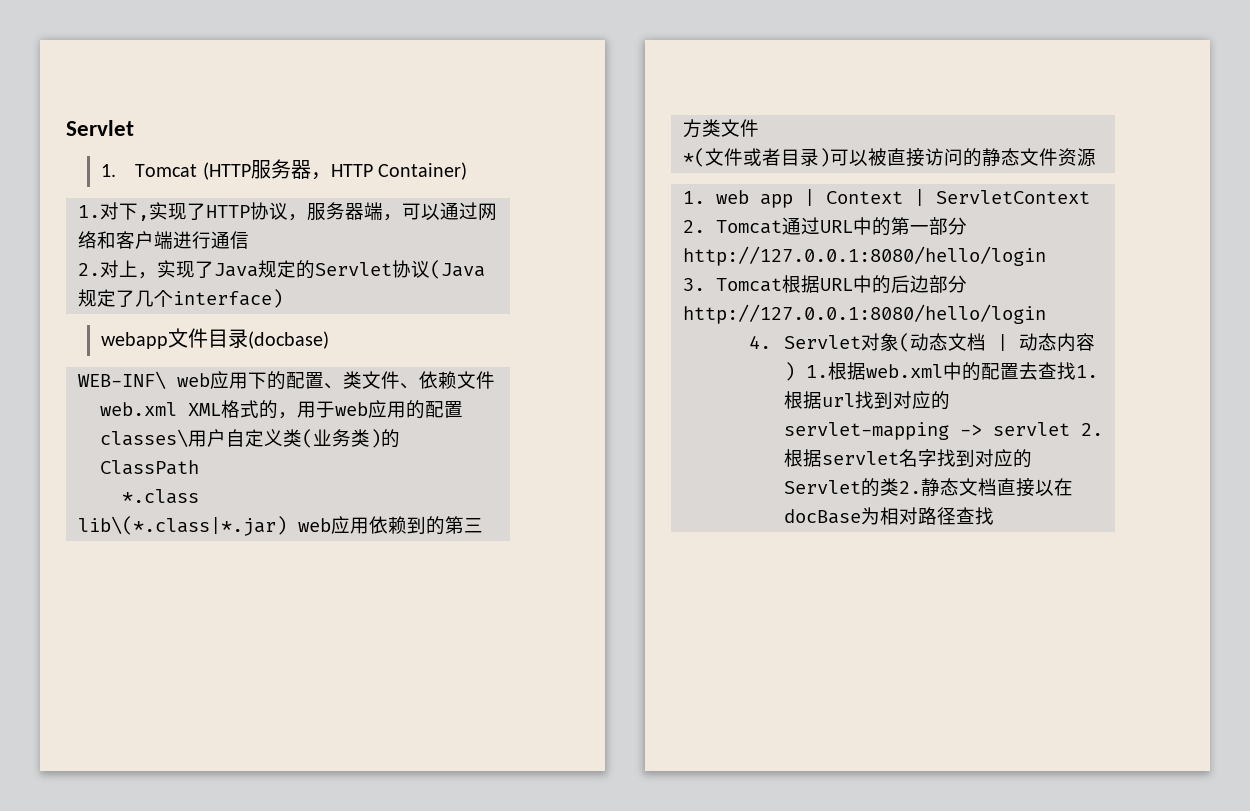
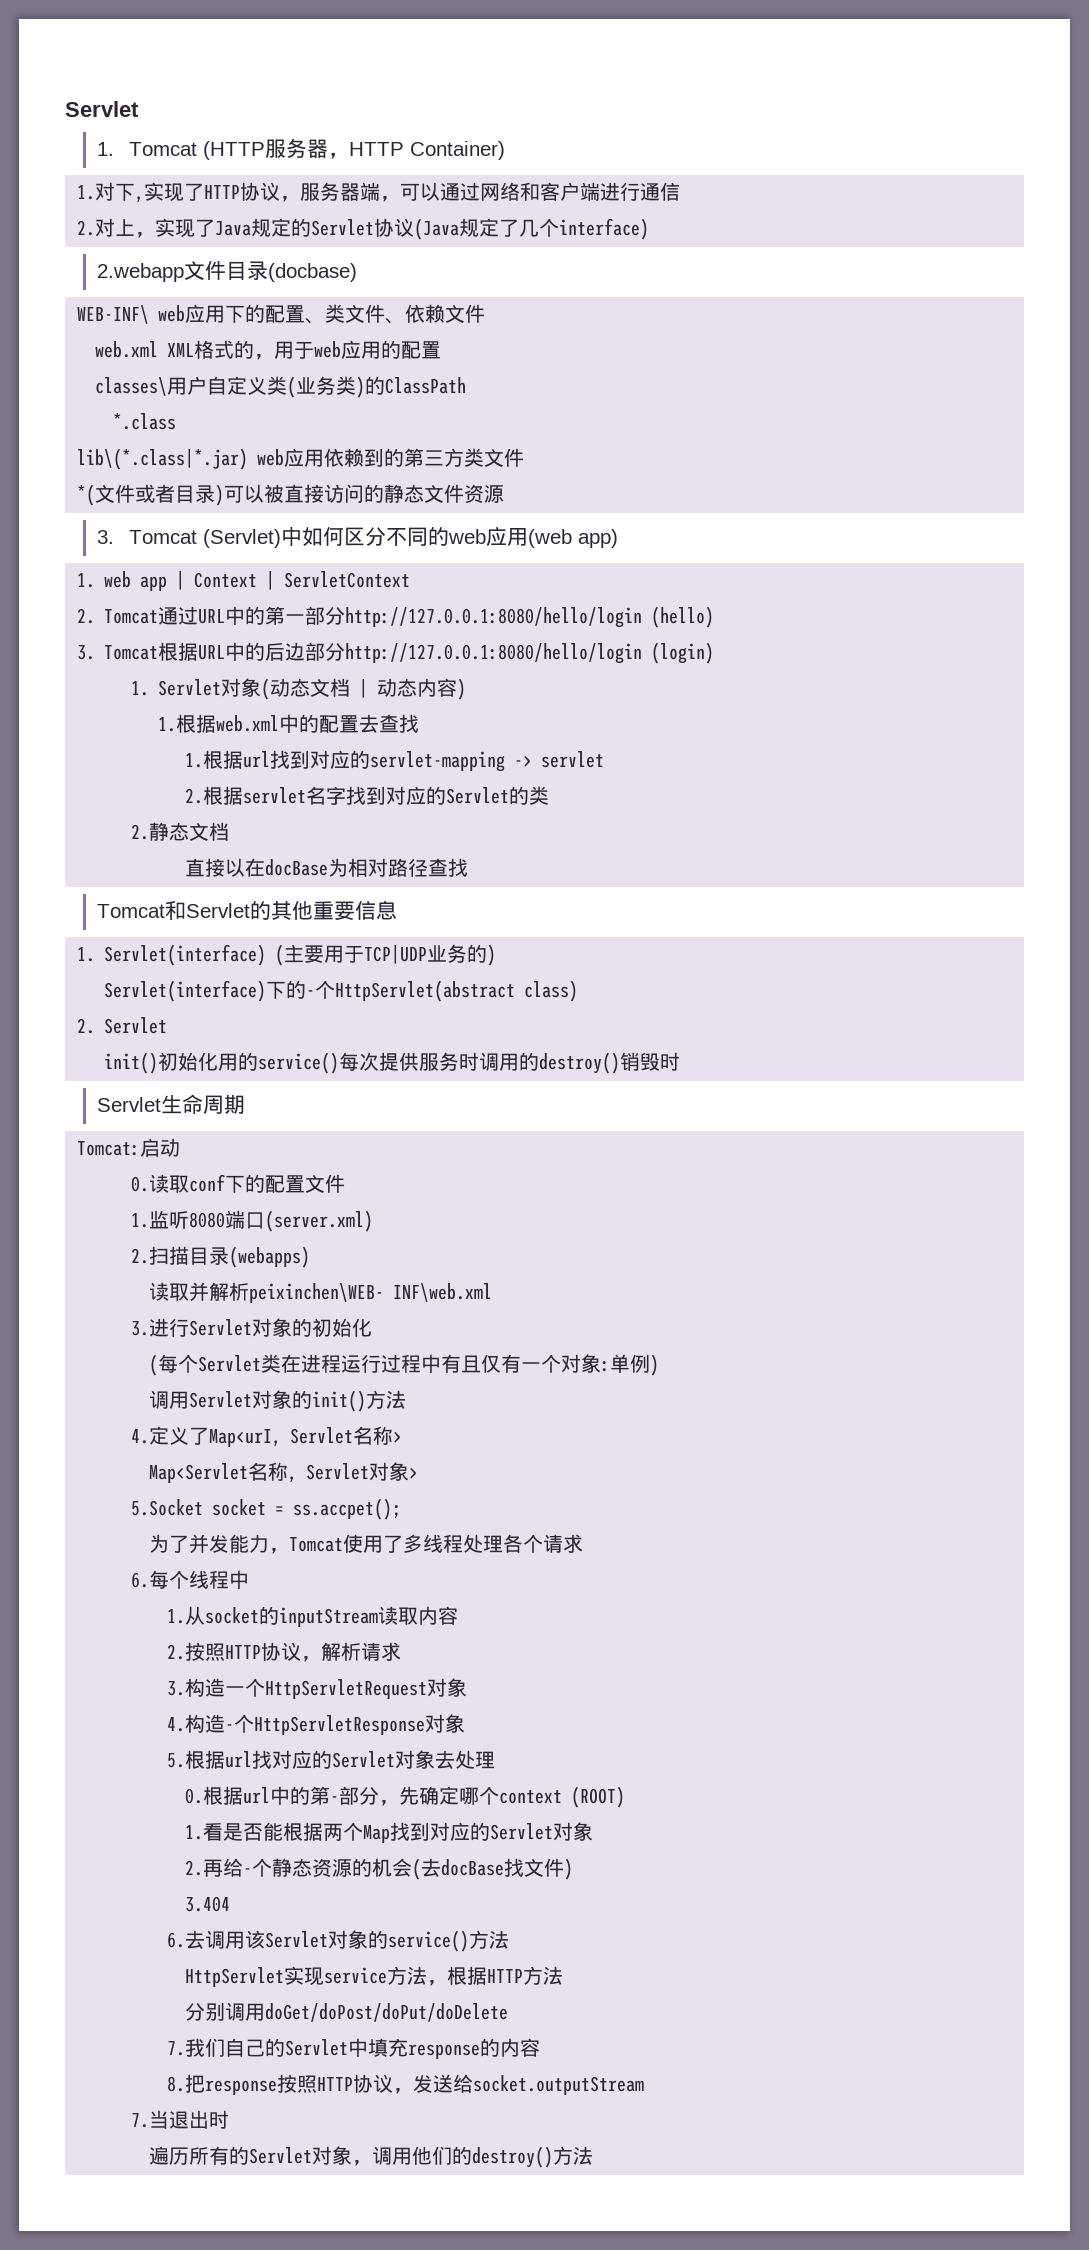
[100,332,168,349] webapp -> [96,263,184,282] 2.webapp
(1096, 157) none -> [96,526,618,548] // 3. Tomcat (Servlet)中如何区分不同的web应用(web app)
(1046, 256) none -> [651,606,715,628] (hello)
[749,335,771,349] // 4. -> [651,642,715,664] [131,681,150,696] (login) // 1.
(795, 371) none -> (467, 689) //
(1076, 371) none -> (420, 723) //
(1070, 429) none -> (605, 759) //
(899, 487) none -> (550, 795) //
(997, 487) none -> (230, 831) //
(994, 516) none -> [96,900,397,920] [77,944,497,966] [104,980,579,1002] [77,1017,168,1034] [104,1052,681,1074] [96,1094,245,1114] [77,1138,181,1157] [131,1174,346,1193] [131,1210,374,1232] [131,1246,311,1268] [149,1282,493,1303] [131,1318,373,1337] [149,1354,660,1376] [149,1390,407,1412] [131,1426,403,1447] [149,1462,419,1483] [131,1498,402,1520] [149,1534,584,1554] [131,1570,250,1589] [167,1606,459,1627] [167,1642,402,1662] [167,1678,468,1699] [167,1714,466,1735] [167,1750,496,1769] [185,1786,626,1808] [185,1822,594,1843] [185,1858,574,1880] [185,1896,231,1912] [167,1930,510,1952] [185,1966,564,1987] [185,2002,509,2022] [167,2038,541,2059] [167,2074,645,2095] [131,2110,230,2129] [149,2146,594,2168] // Tomcat和Servlet的其他重要信息 // 1. Servlet(interface) (主要用于TCP|UDP业务的) // Servlet(interface)下的-个HttpServlet(abstract class) // 2. Servlet // init()初始化用的service()每次提供服务时调用的destroy()销毁时 // Servlet生命周期 // Tomcat:启动 // 0.读取conf下的配置文件 // 1.监听8080端口(server.xml) // 2.扫描目录(webapps) // 读取并解析peixinchen\WEB- INF\web.xml // 3.进行Servlet对象的初始化 // (每个Servlet类在进程运行过程中有且仅有一个对象:单例) // 调用Servlet对象的init()方法 // 4.定义了Map<urI, Servlet名称> // Map<Servlet名称, Servlet对象> // 5.Socket socket = ss.accpet(); // 为了并发能力，Tomcat使用了多线程处理各个请求 // 6.每个线程中 // 1.从socket的inputStream读取内容 // 2.按照HTTP协议，解析请求 // 3.构造一个HttpServletRequest对象 // 4.构造-个HttpServletResponse对象 // 5.根据url找对应的Servlet对象去处理 // 0.根据url中的第-部分，先确定哪个context (ROOT) // 1.看是否能根据两个Map找到对应的Servlet对象 // 2.再给-个静态资源的机会(去docBase找文件) // 3.404 // 6.去调用该Servlet对象的service()方法 // HttpServlet实现service方法，根据HTTP方法 // 分别调用doGet/doPost/doPut/doDelete // 7.我们自己的Servlet中填充response的内容 // 8.把response按照HTTP协议，发送给socket.outputStream // 7.当退出时 // 遍历所有的Servlet对象，调用他们的destroy()方法

